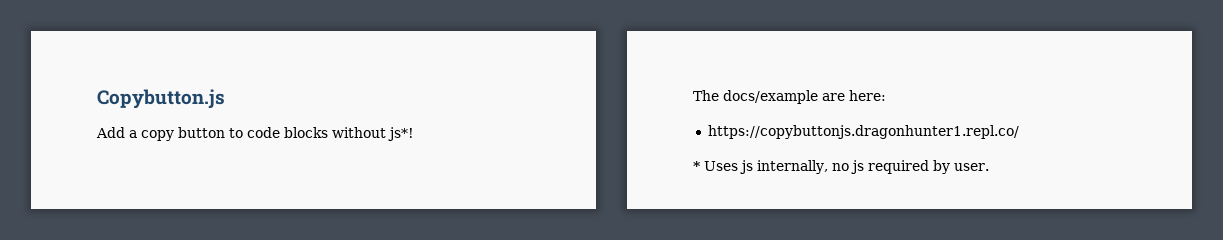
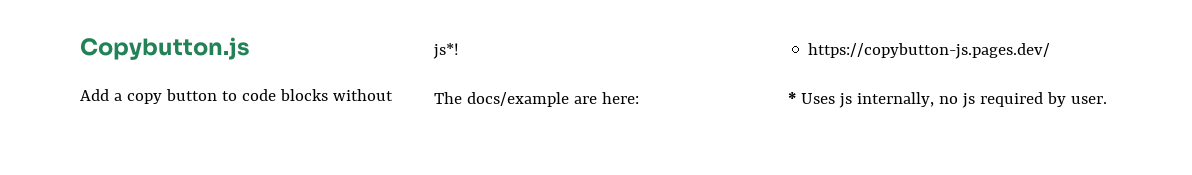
[707,125,1019,139] https://copybuttonjs.dragonhunter1.repl.co/ -> [808,43,1051,59] https://copybutton-js.pages.dev/

